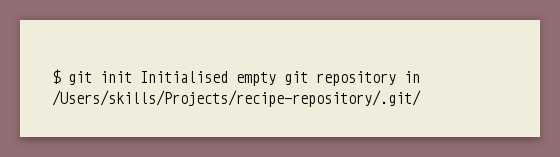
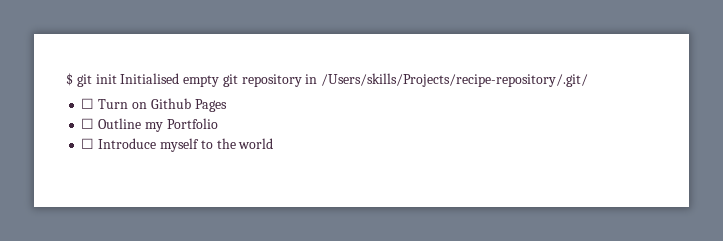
(421, 98) none -> [81,98,227,112] [81,118,218,132] [81,138,274,152] // ☐ Turn on Github Pages // ☐ Outline my Portfolio // ☐ Introduce myself to the world

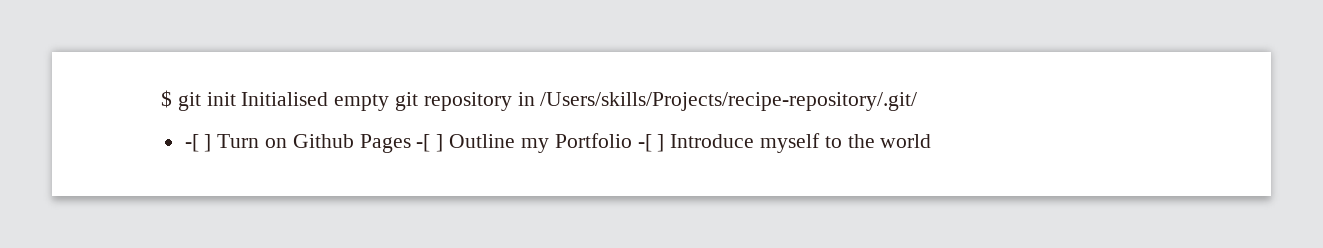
[81,98,95,109] ☐ -> [184,134,212,152] -[ ]
[81,118,95,129] // ☐ -> [416,134,444,152] -[ ]
[81,138,95,149] // ☐ -> [637,134,665,152] -[ ]

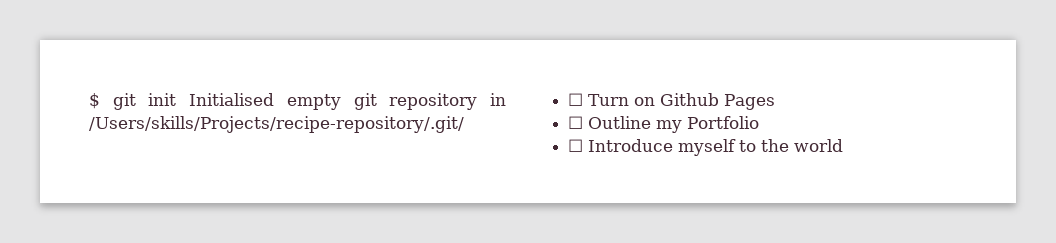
[184,134,212,152] -[ ] -> [568,93,584,106] ☐
[416,134,444,152] -[ ] -> [568,116,584,129] // ☐
[637,134,665,152] -[ ] -> [568,139,584,152] // ☐

